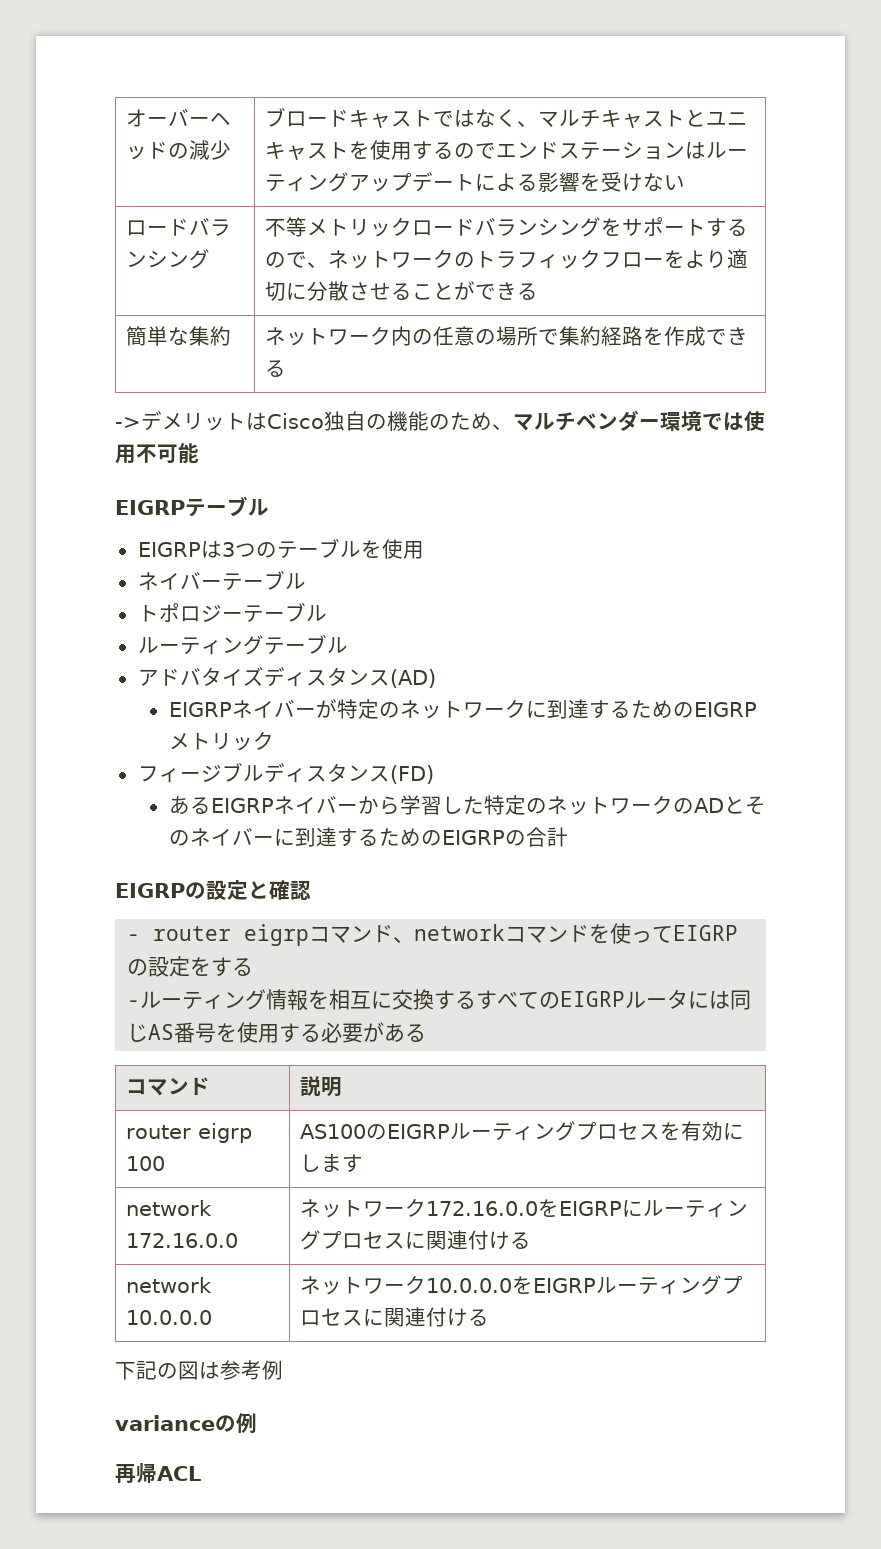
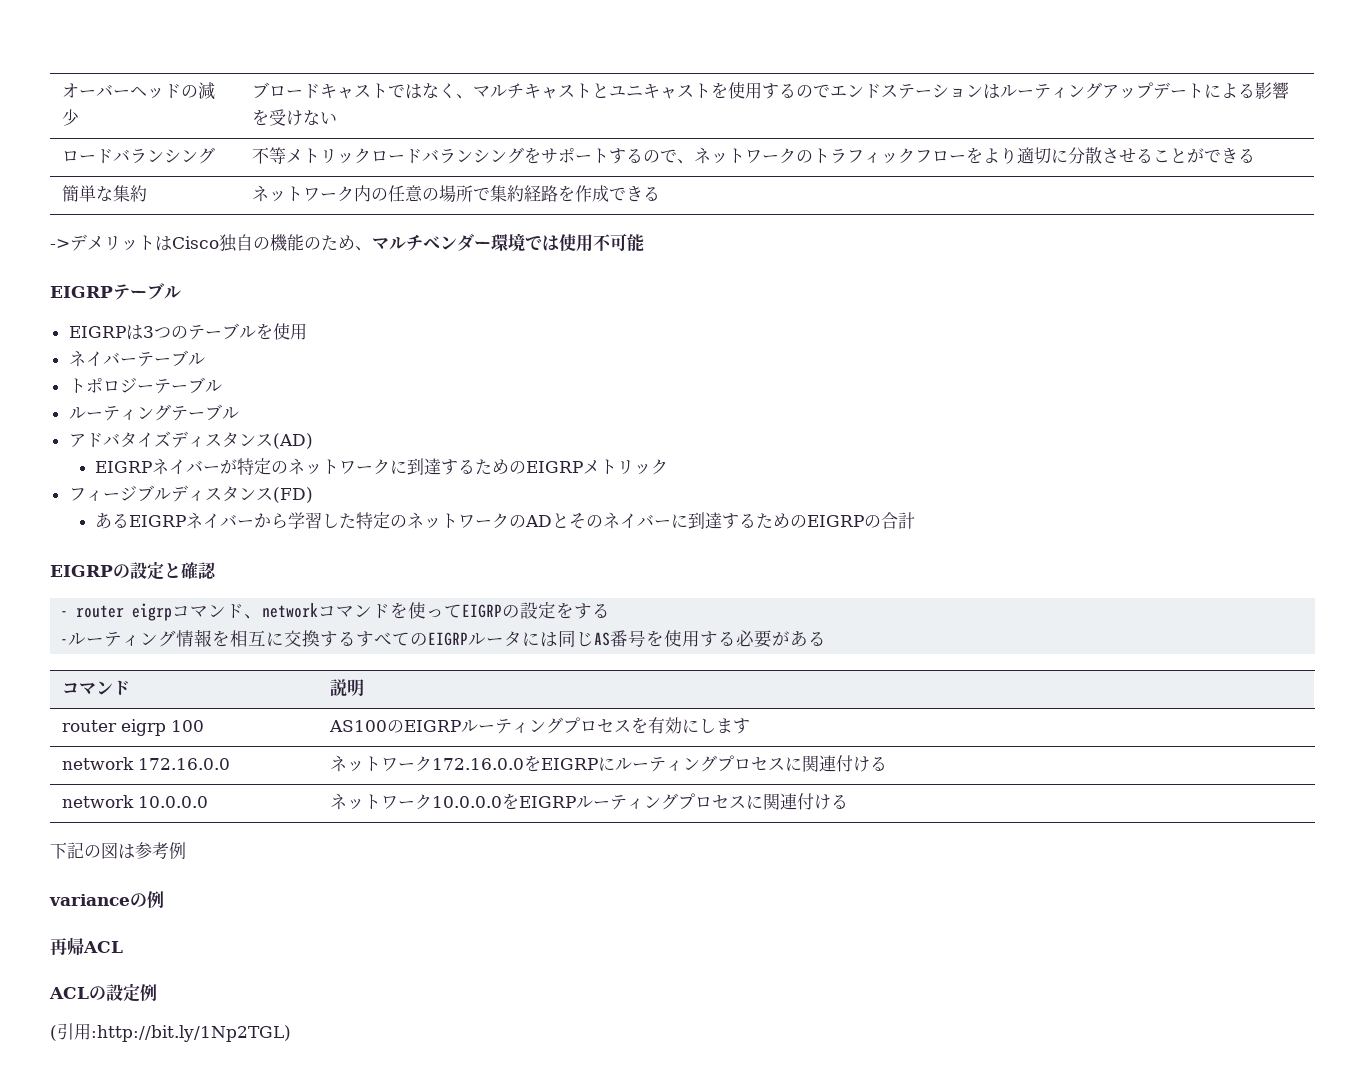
(201, 1473) none -> [49,983,157,1002] [50,1023,291,1042] // ACLの設定例 // (引用:http://bit.ly/1Np2TGL)

